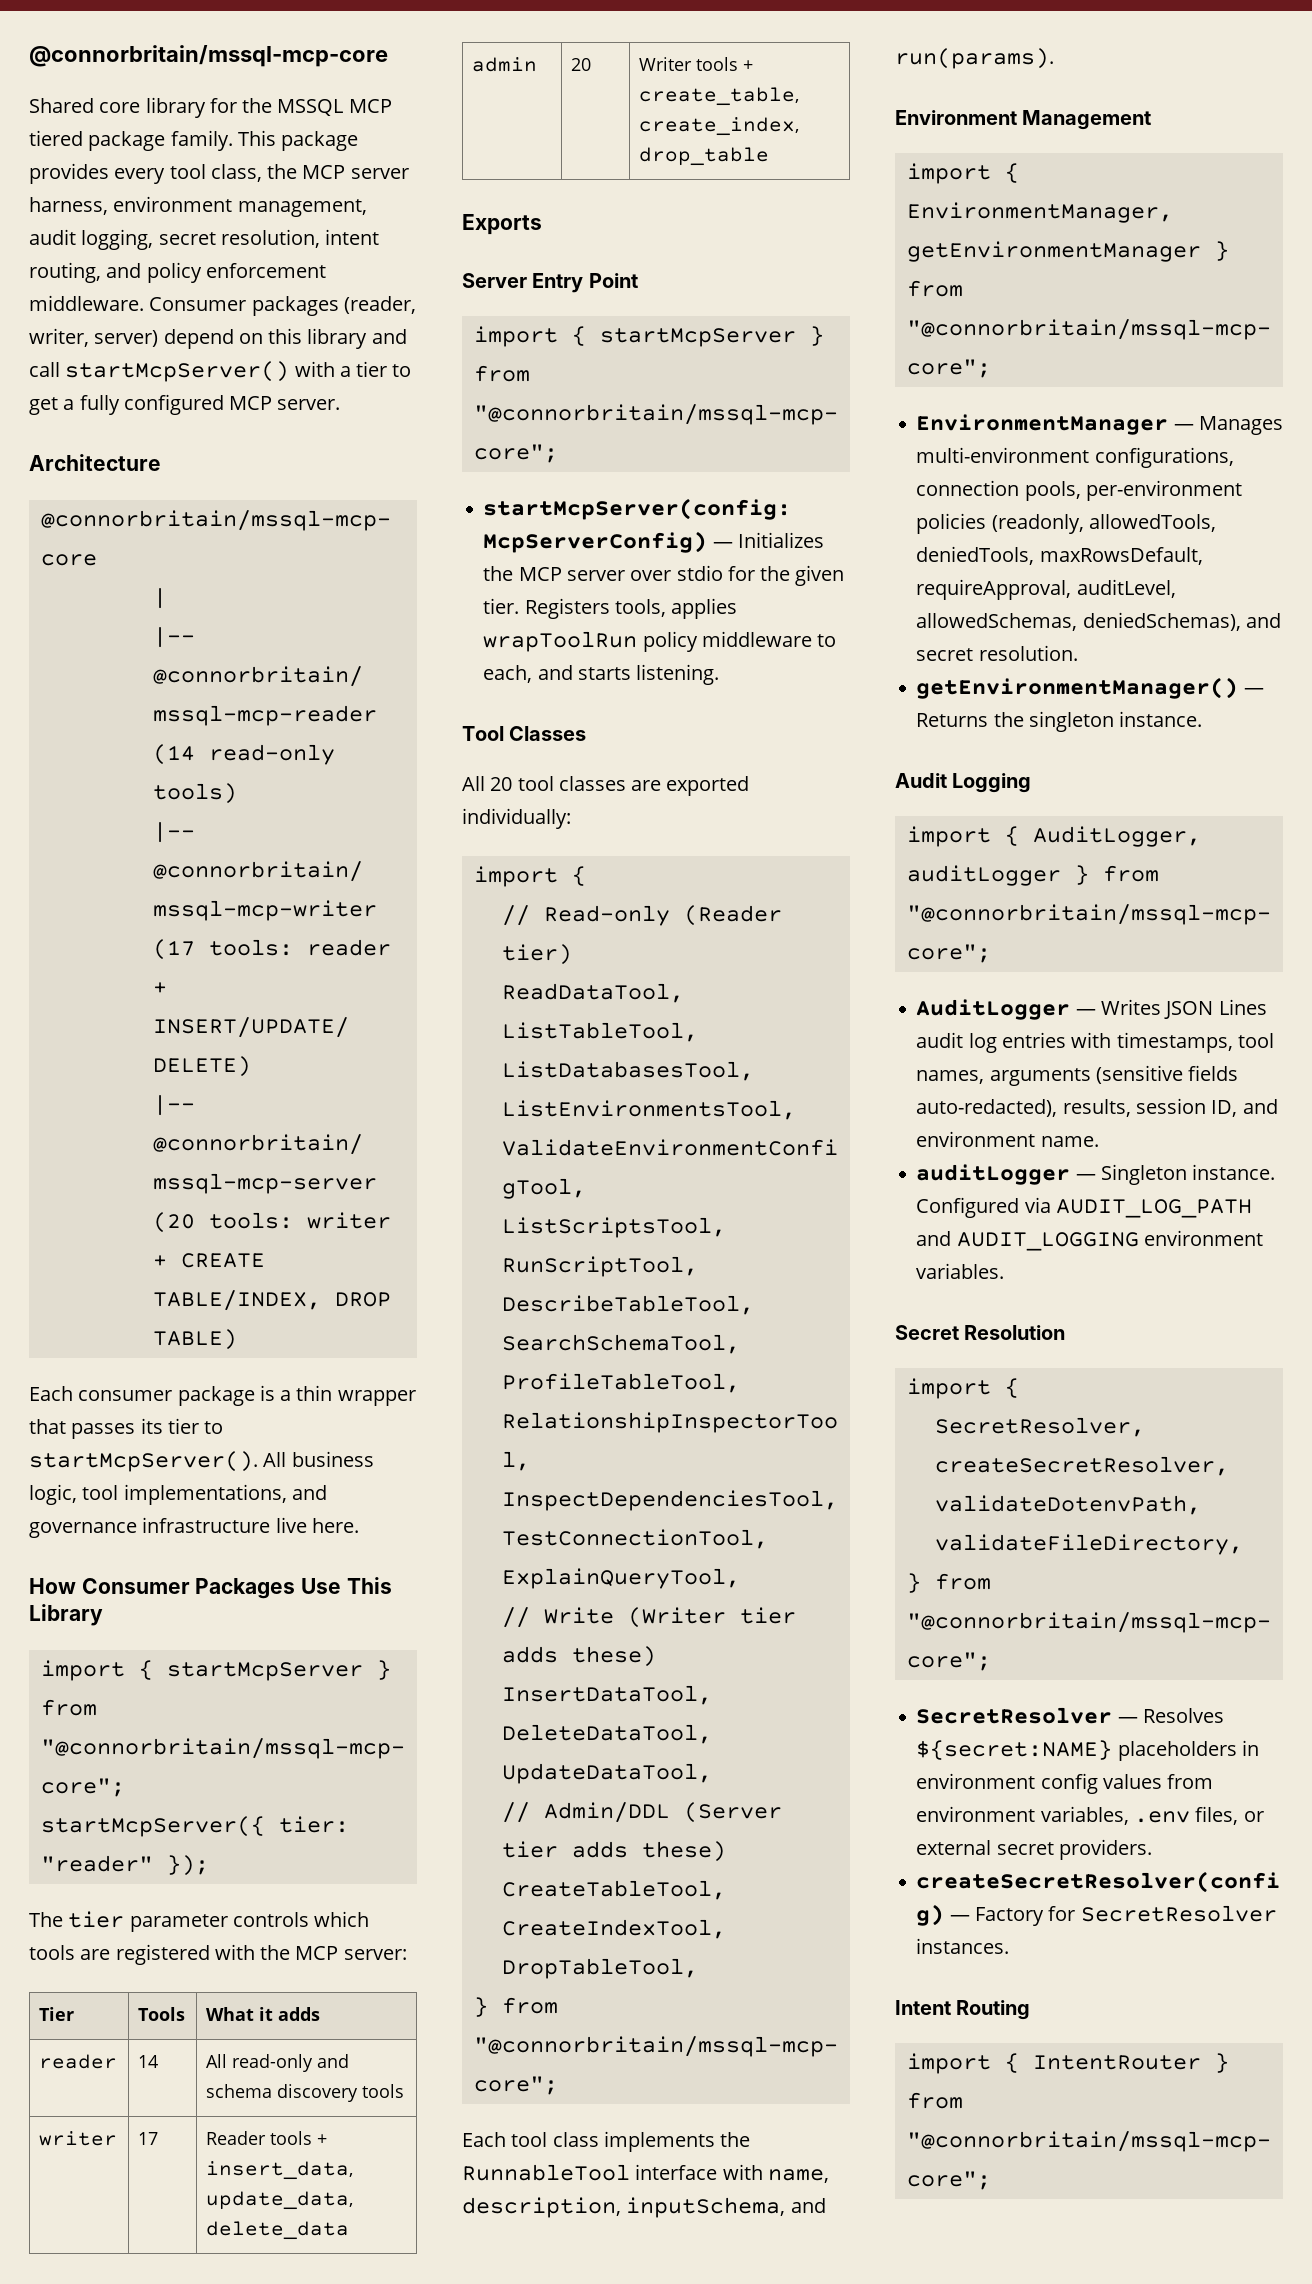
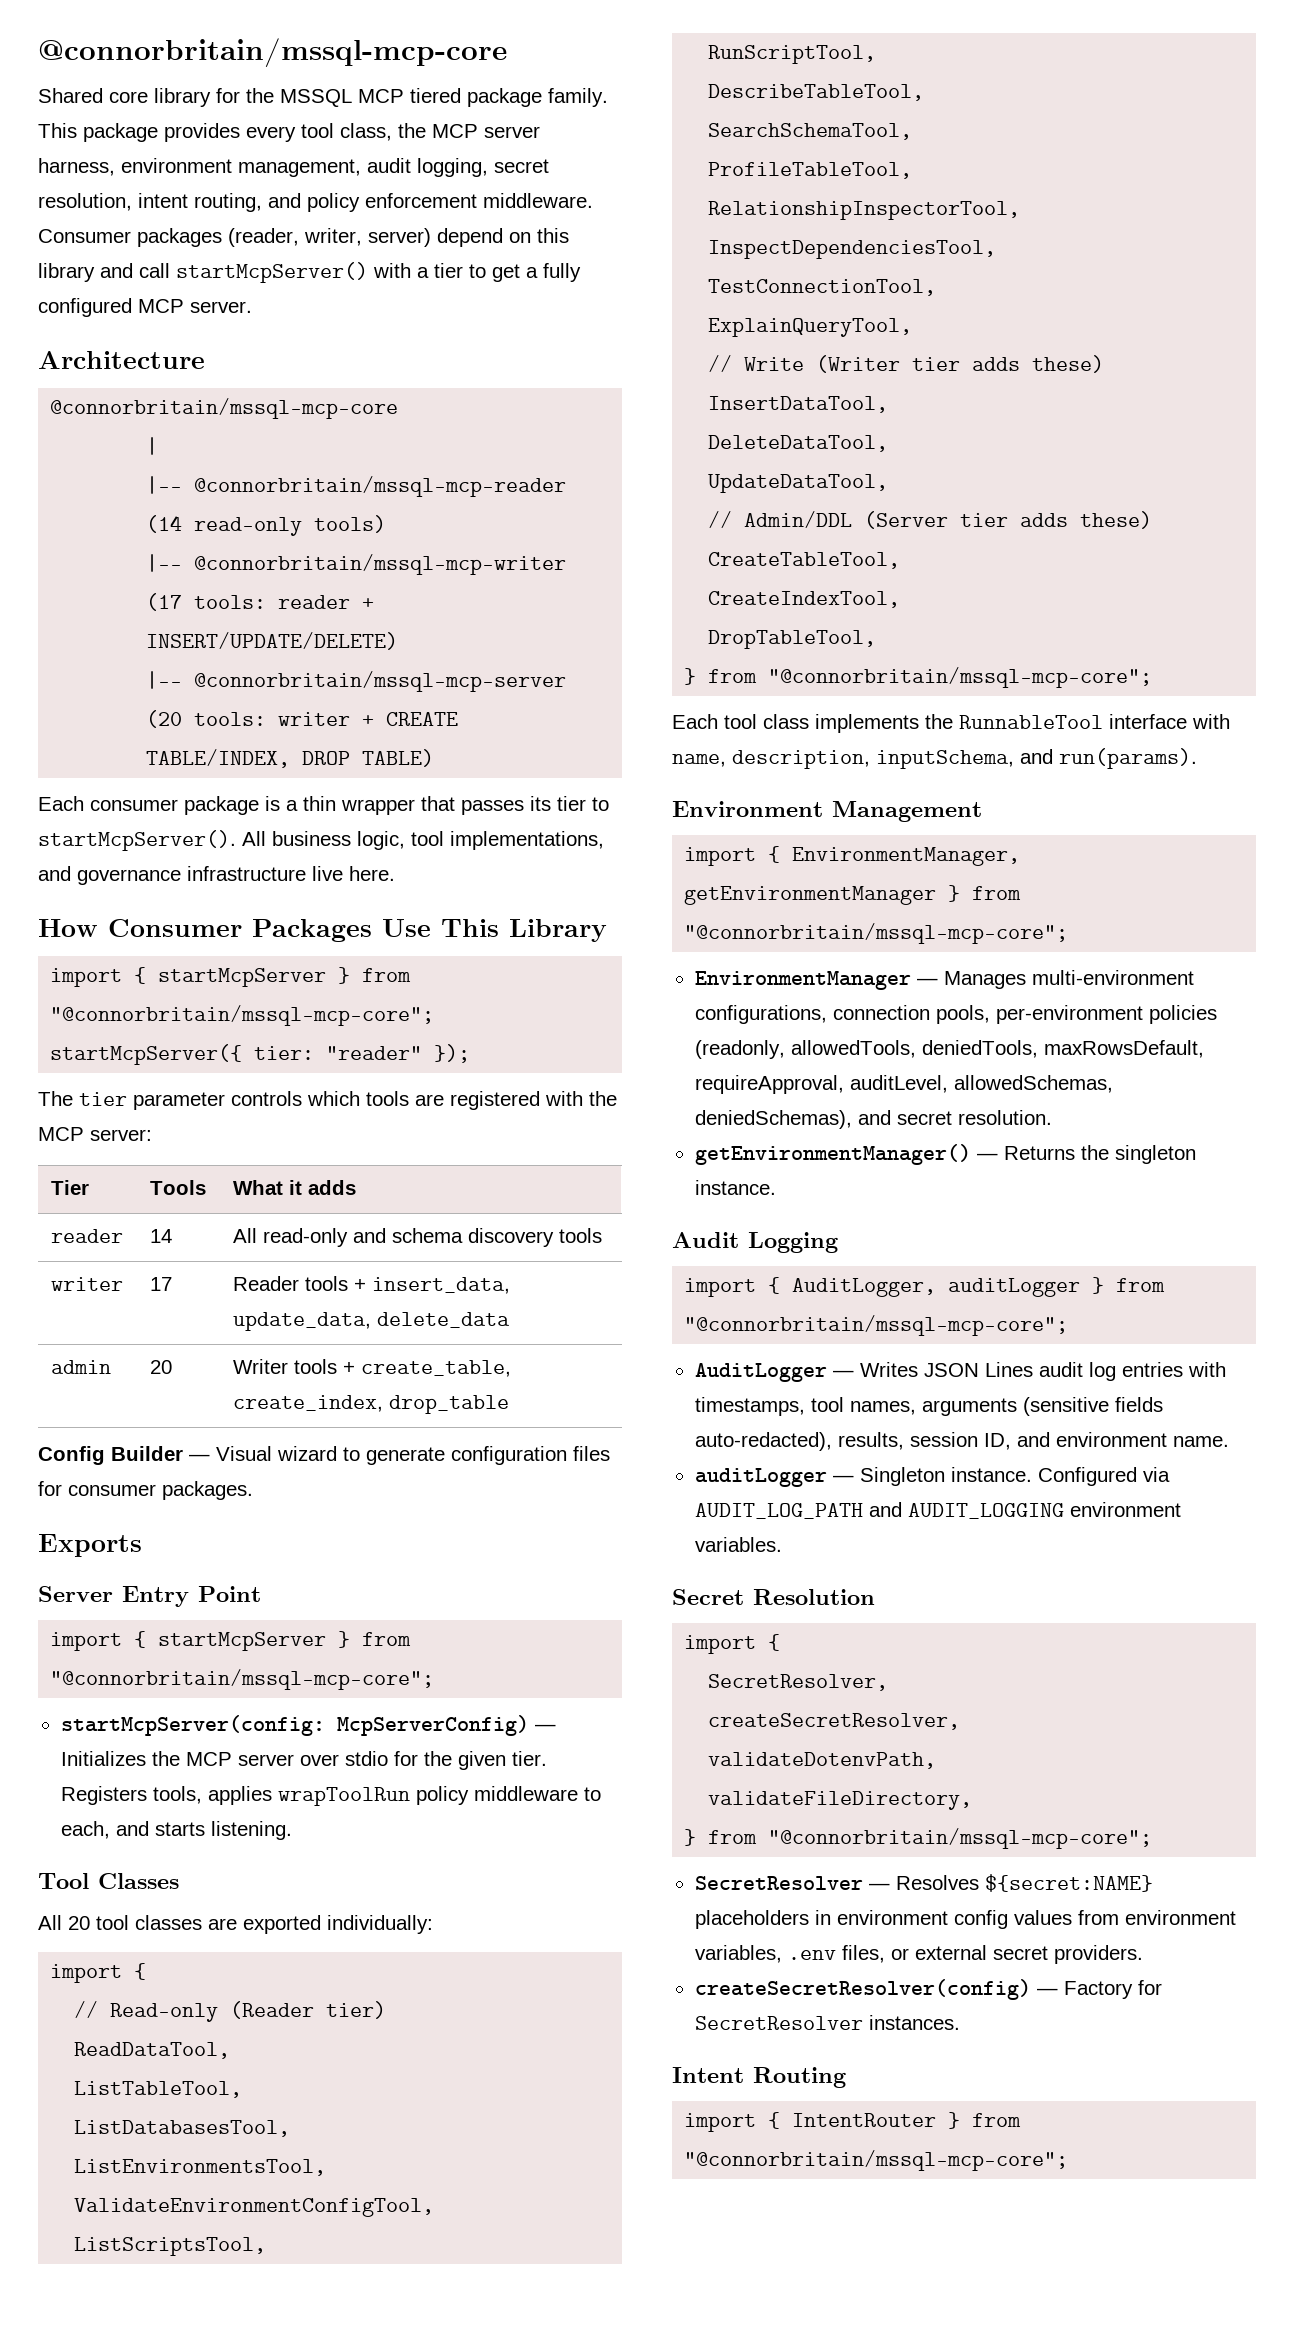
(770, 156) none -> [38,1446,610,1465] [38,1481,253,1500] // Config Builder — Visual wizard to generate configuration files for consumer packages.

